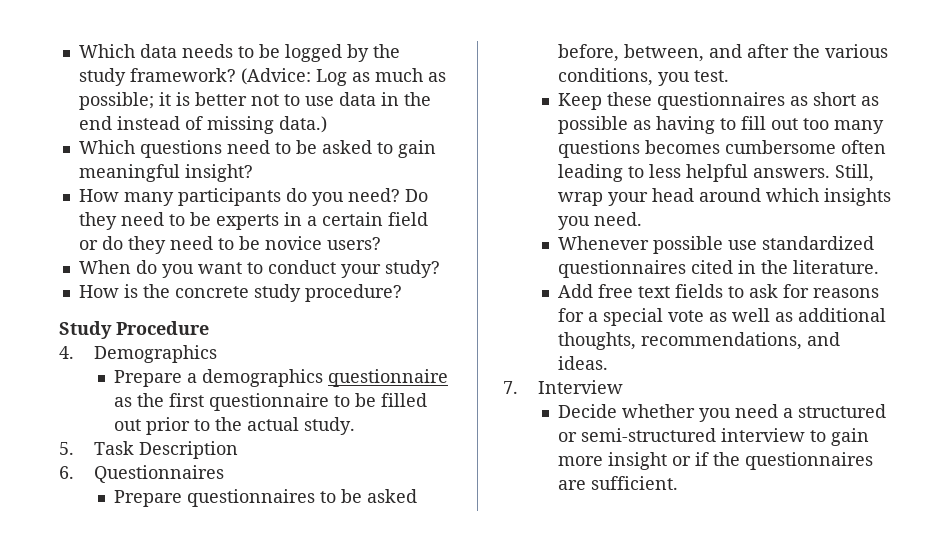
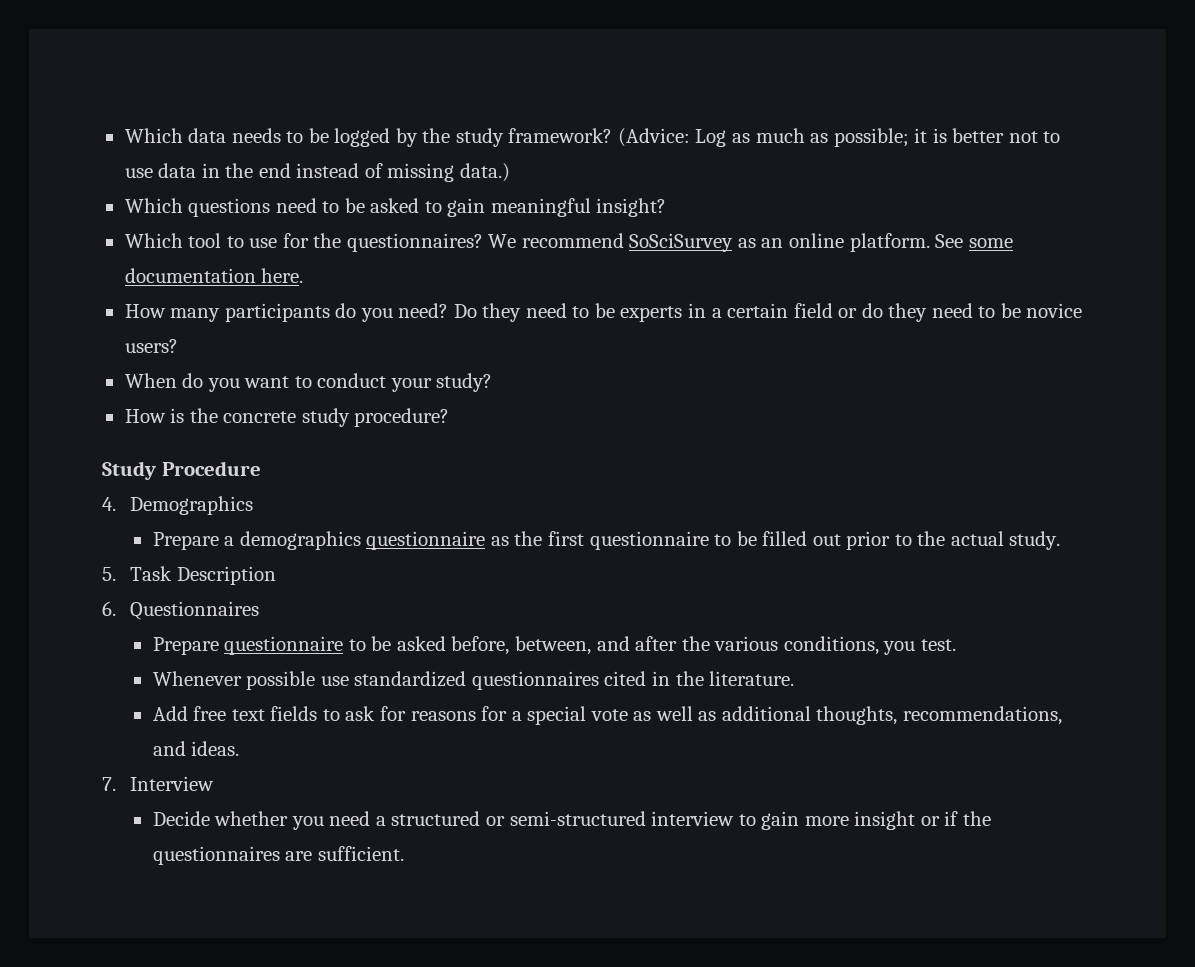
(253, 173) none -> [124,233,1013,252] [124,268,304,283] // Which tool to use for the questionnaires? We recommend SoSciSurvey as an online platform. See some documentation here.
[187,489,316,507] questionnaires -> [224,636,344,655] questionnaire
[558,92,880,110] [558,116,885,134] [558,140,887,158] [558,164,875,182] [558,188,892,206] [558,212,643,230] // Keep these questionnaires as short as possible as having to fill out too many questions becomes cumbersome often leading to less helpful answers. Still, wrap your head around which insights you need. -> (956, 645) none

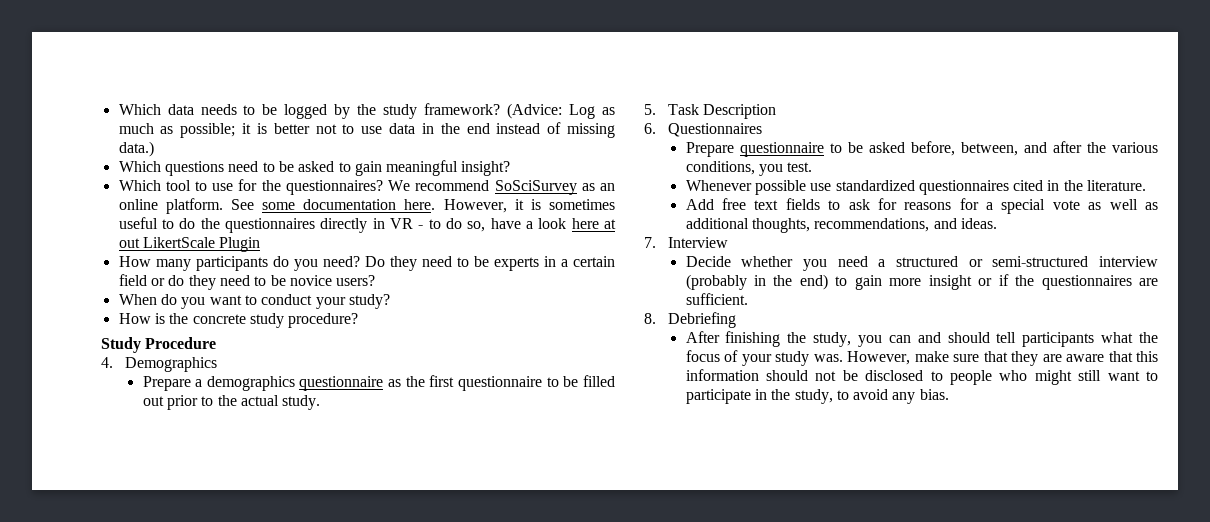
(304, 275) none -> [443,199,616,213] [118,217,616,233] [118,237,261,252] However, it is sometimes useful to do the questionnaires directly in VR - to do so, have a look here at out LikertScale Plugin
(735, 818) none -> [685,274,828,290] (probably in the end)
(404, 853) none -> [644,312,736,328] [685,331,1158,347] [685,350,1158,366] [685,369,1158,385] [685,389,949,404] // 8. Debriefing // After finishing the study, you can and should tell participants what the focus of your study was. However, make sure that they are aware that this information should not be disclosed to people who might still want to participate in the study, to avoid any bias.

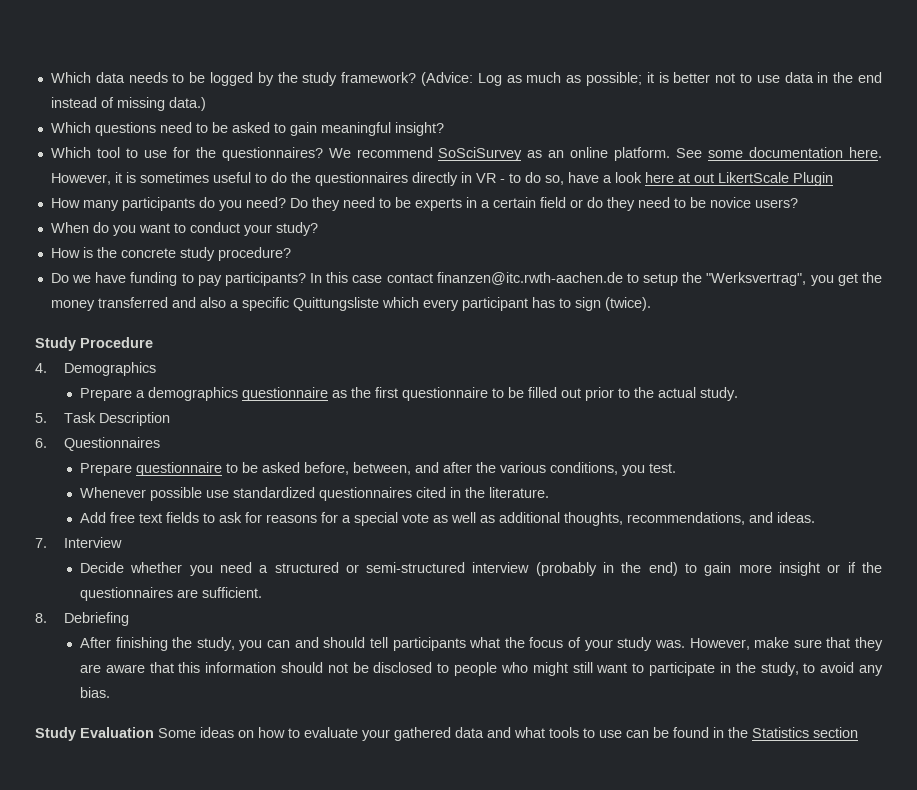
(359, 320) none -> [50,272,883,286] [50,297,651,311] // Do we have funding to pay participants? In this case contact finanzen@itc.rwth-aachen.de to setup the "Werksvertrag", you get the money transferred and also a specific Quittungsliste which every participant has to sign (twice).
(949, 394) none -> [35,727,858,741] // Study Evaluation Some ideas on how to evaluate your gathered data and what tools to use can be found in the Statistics section

